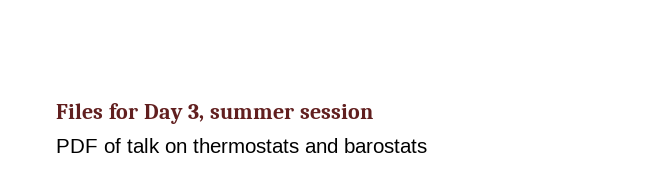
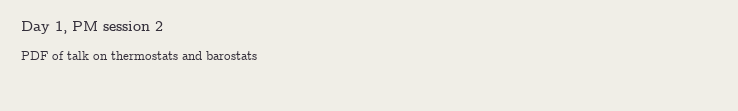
[56,103,294,124] Files for Day 3, summer -> [21,21,98,34] Day 1, PM
(373, 111) none -> [155,21,163,31] 2

